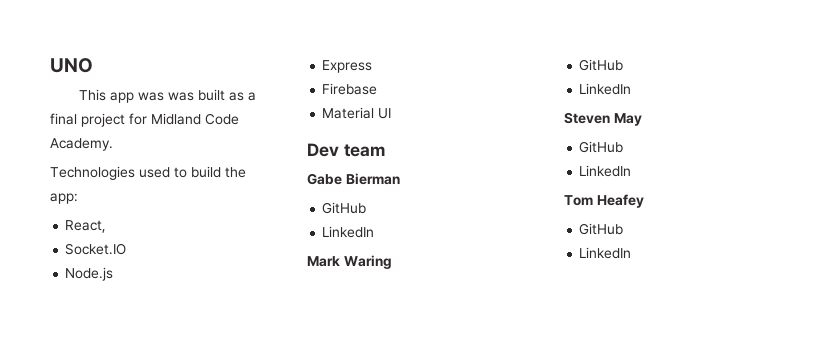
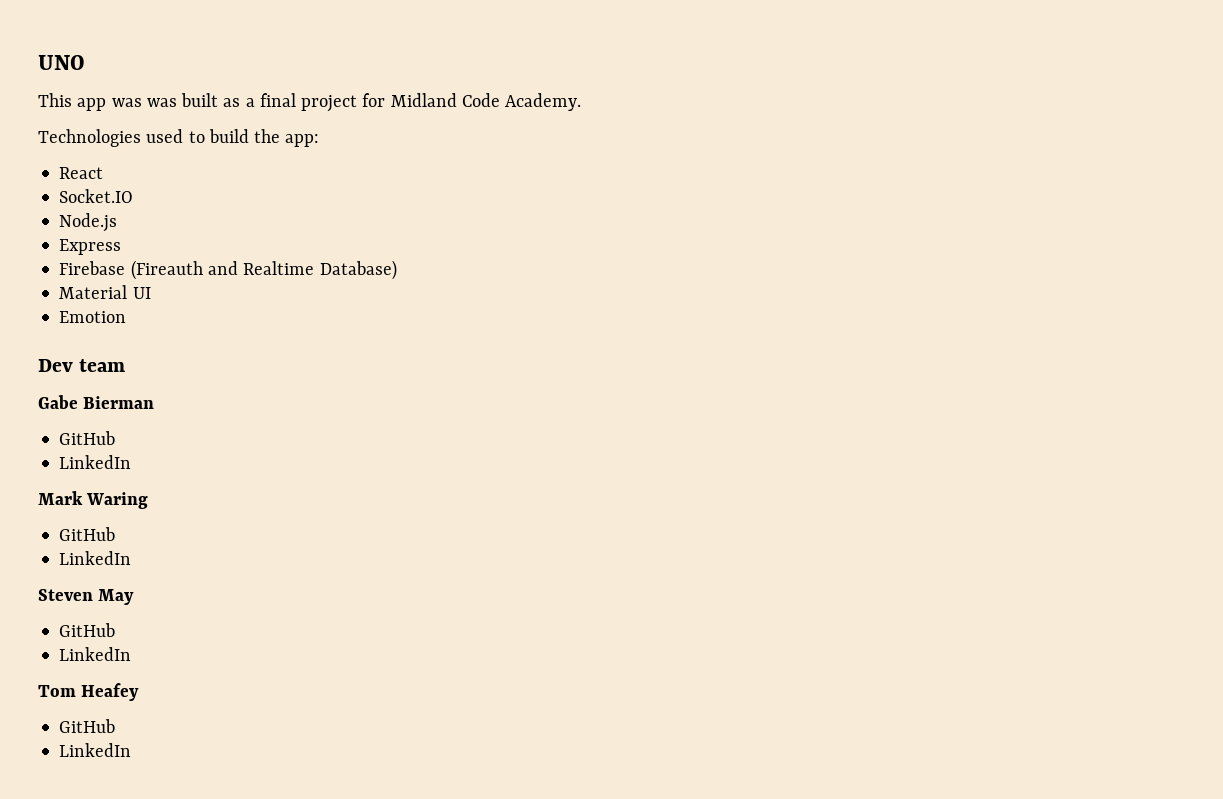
[65,220,107,233] React, -> [59,167,104,179] React
(378, 89) none -> [130,260,397,280] (Fireauth and Realtime Database)
(392, 113) none -> [59,311,127,323] // Emotion

